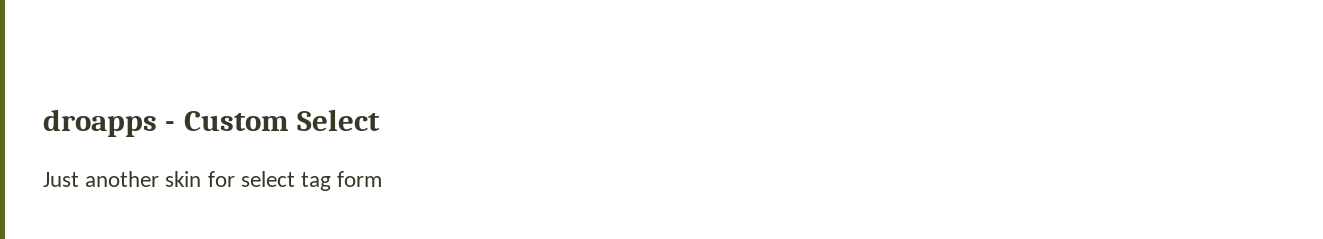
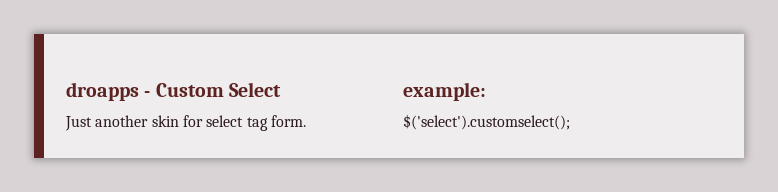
[337,171,383,187] form -> [270,115,306,127] [403,82,486,101] [403,114,570,130] form. // example: // $('select').customselect();

